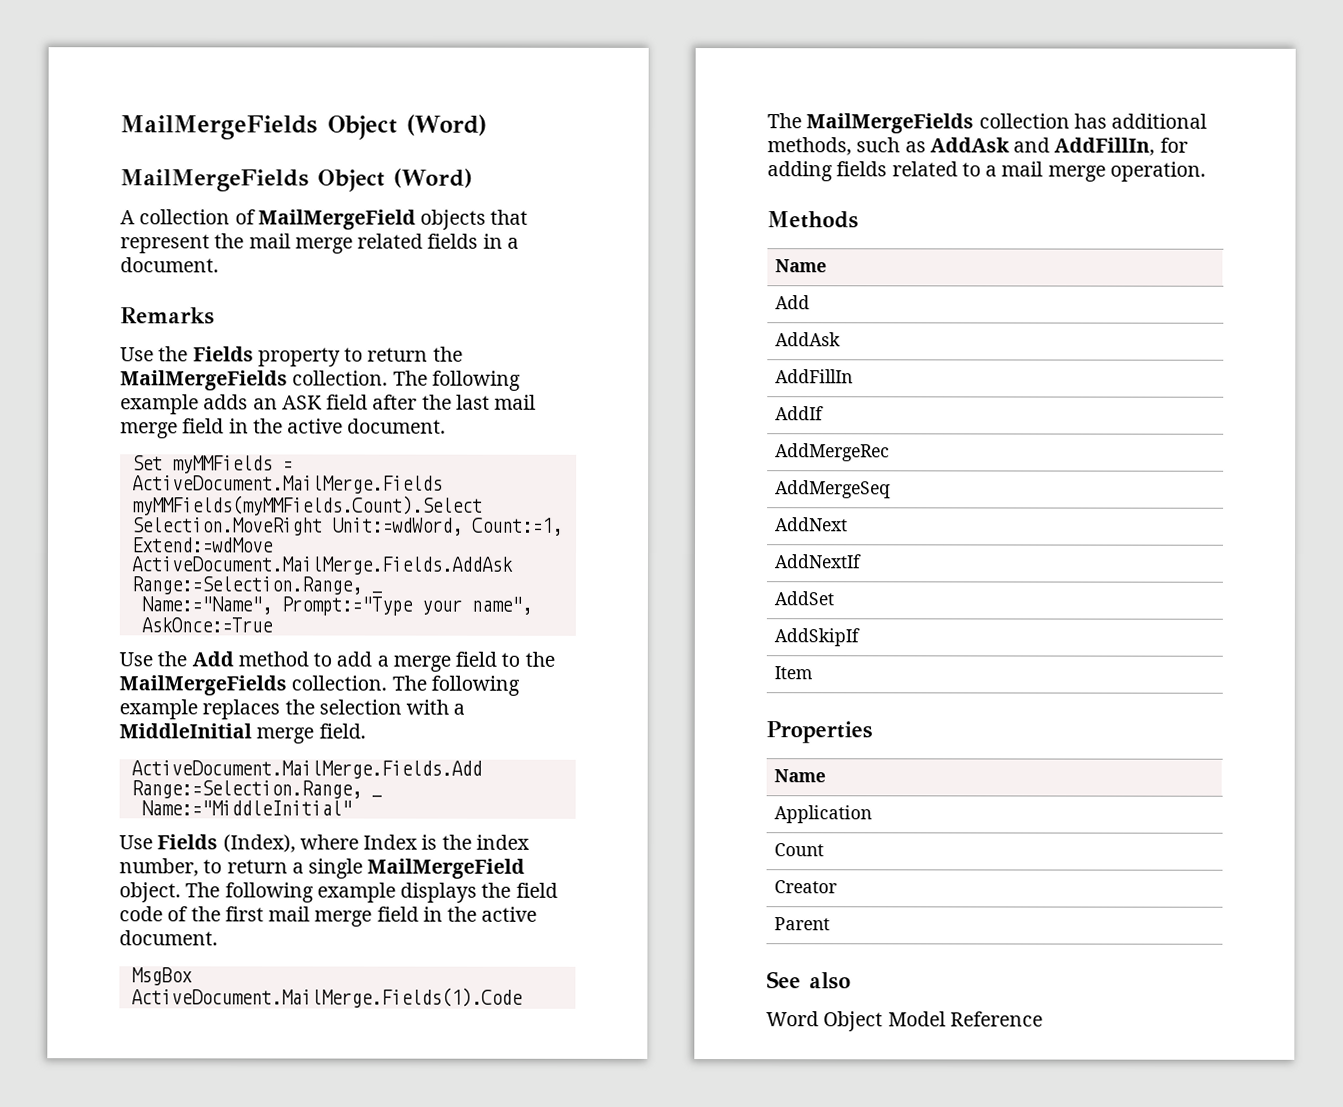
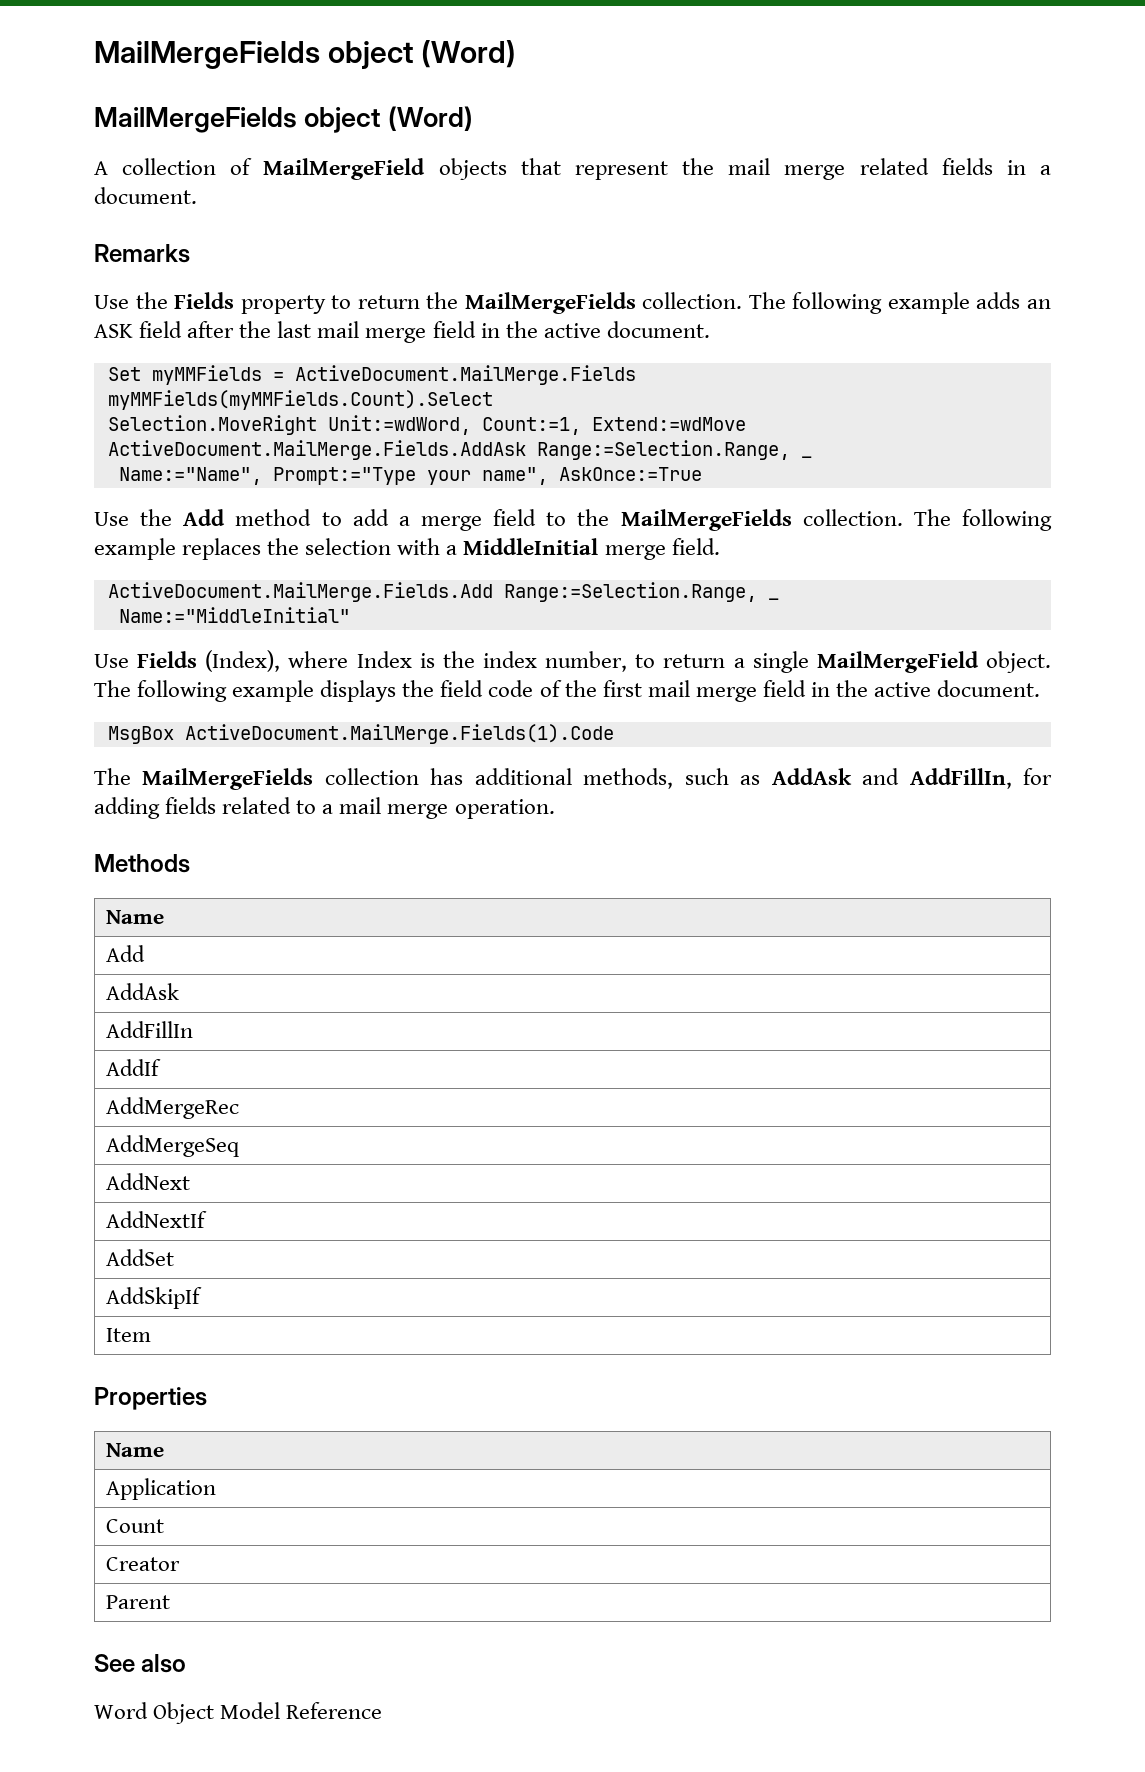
[120,115,397,140] MailMergeFields Object -> [94,41,414,70] MailMergeFields object
[317,169,385,192] Object -> [304,107,381,133] object

